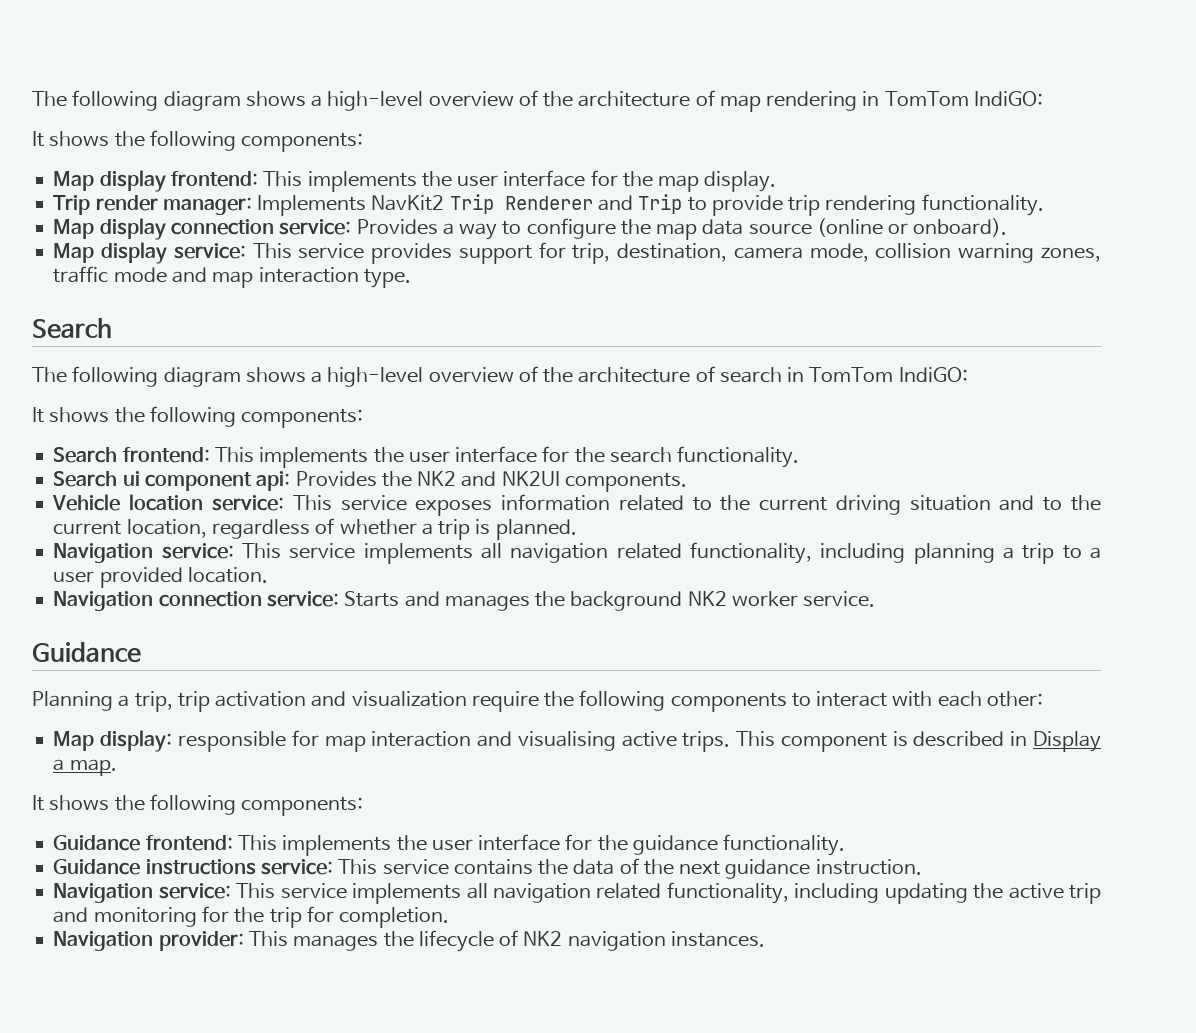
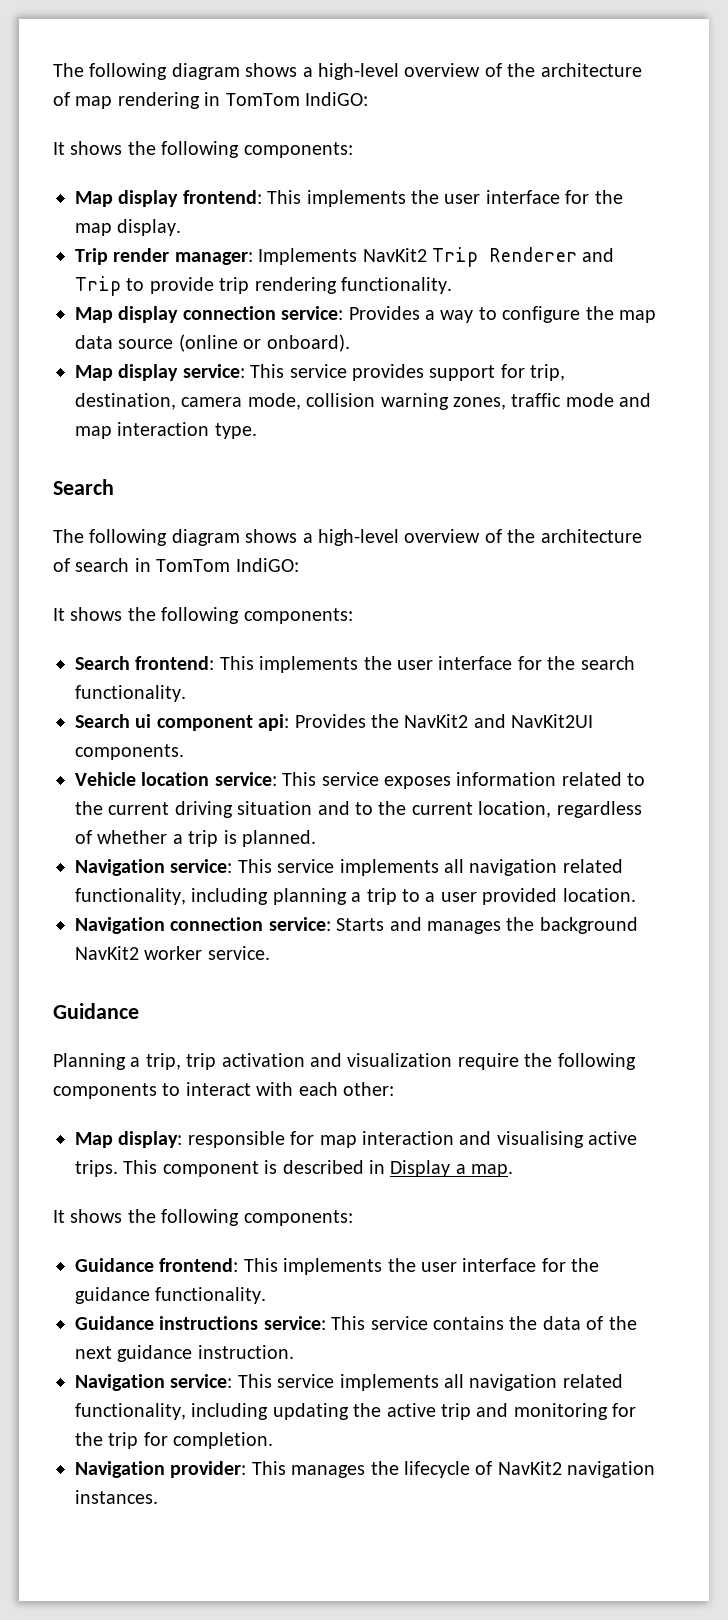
[417,471,560,487] NK2 and NK2UI -> [404,714,594,728] NavKit2 and NavKit2UI
[687,591,727,606] NK2 -> [75,946,139,960] NavKit2
[523,931,563,946] NK2 -> [497,1461,562,1475] NavKit2

